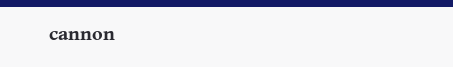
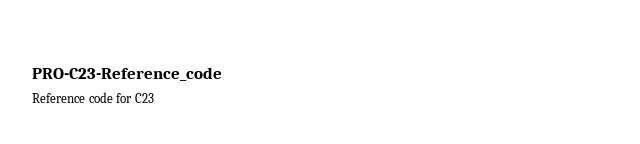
[49,31,115,40] cannon -> [32,67,222,81] [32,92,154,103] PRO-C23-Reference_code // Reference code for C23

